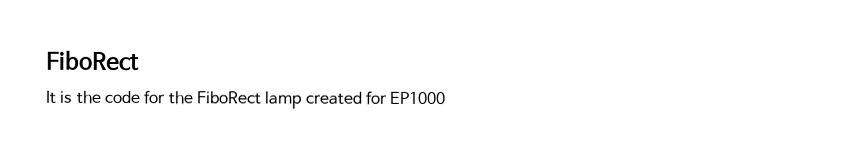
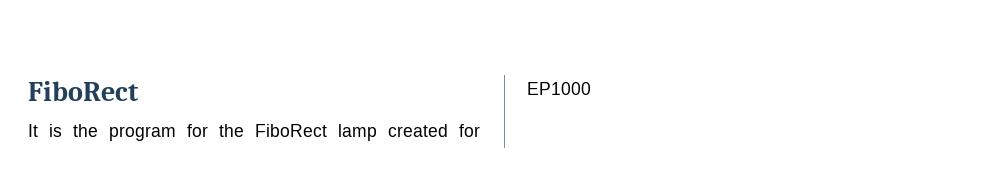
[103,90,140,104] code -> [109,126,176,141] program

